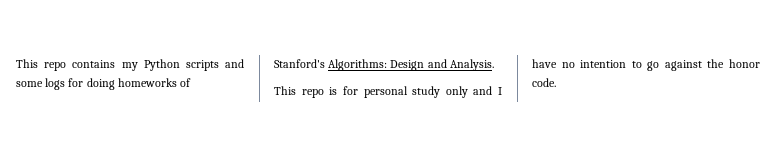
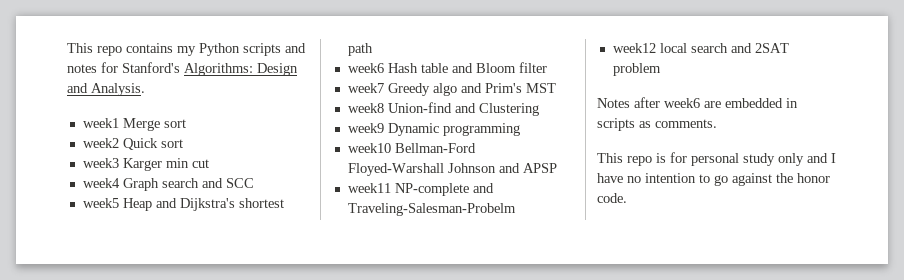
[16,78,192,90] some logs for doing homeworks of -> [67,62,118,73] notes for
(494, 65) none -> [82,118,186,131] [82,138,183,150] [82,158,209,171] [82,178,254,191] [82,198,284,211] [347,43,373,56] [347,62,547,73] [347,83,556,96] [347,102,539,116] [347,123,520,136] [347,143,476,153] [347,163,557,176] [347,183,494,196] [347,203,516,216] [612,43,789,53] [612,63,661,76] [597,97,798,108] [597,118,717,131] // week1 Merge sort // week2 Quick sort // week3 Karger min cut // week4 Graph search and SCC // week5 Heap and Dijkstra's shortest path // week6 Hash table and Bloom filter // week7 Greedy algo and Prim's MST // week8 Union-find and Clustering // week9 Dynamic programming // week10 Bellman-Ford Floyed-Warshall Johnson and APSP // week11 NP-complete and Traveling-Salesman-Probelm // week12 local search and 2SAT problem // Notes after week6 are embedded in scripts as comments.

